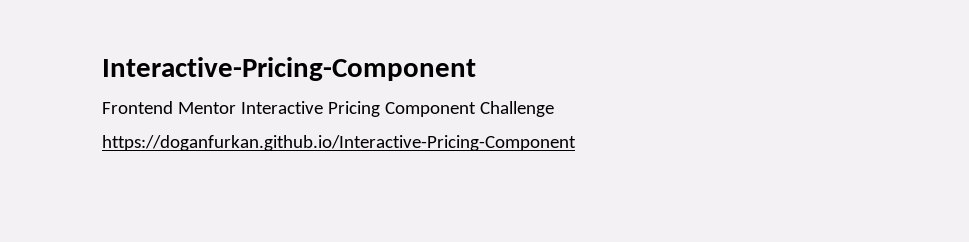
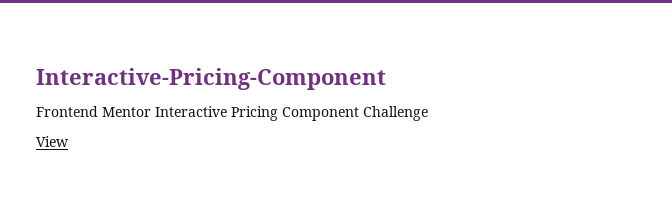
[102,135,576,151] https://doganfurkan.github.io/Interactive-Pricing-Component -> [36,136,69,147] View

